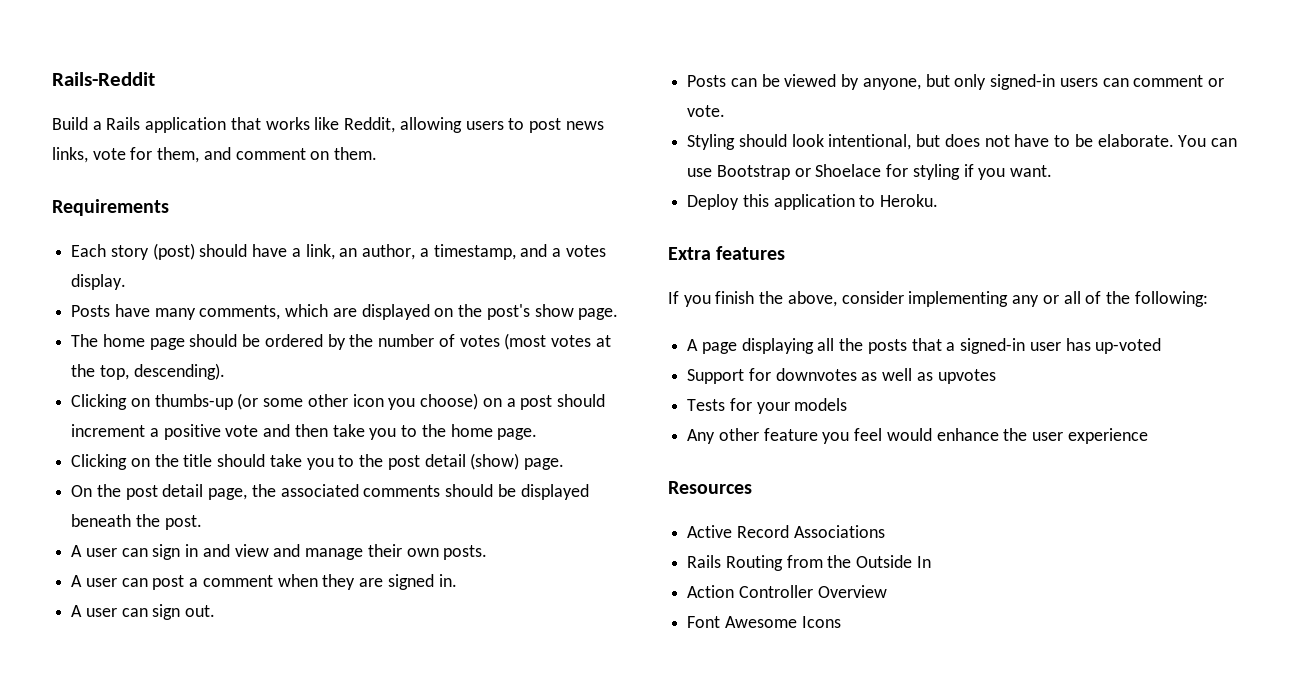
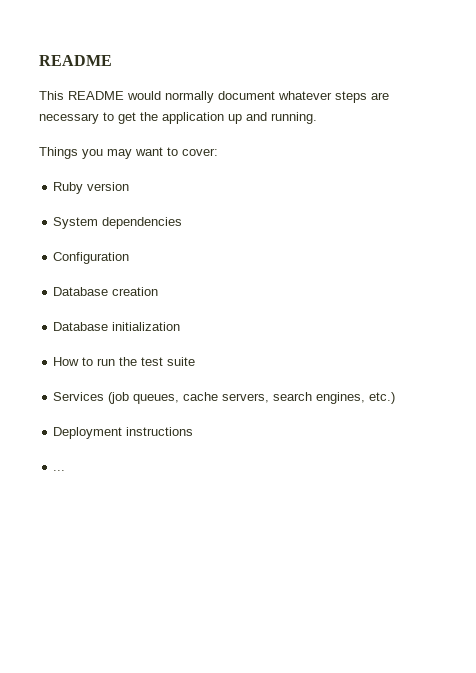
[52,72,155,86] [52,117,604,133] [52,147,378,163] [52,199,169,216] [71,243,606,260] [71,274,127,290] [71,304,619,320] [71,333,611,350] [71,363,225,380] [71,393,605,410] [71,424,538,440] [71,453,564,470] [71,484,589,500] [71,514,202,530] [71,544,488,560] [71,574,457,590] [71,604,216,620] [687,74,1224,90] [687,105,726,117] [687,134,1237,150] [687,164,1053,180] [687,194,939,210] [668,246,786,260] [668,291,1208,307] [687,338,1162,354] [687,368,996,384] [687,398,848,414] [687,428,1148,444] [668,481,752,494] [687,525,885,538] [687,555,931,571] [687,585,887,598] [687,616,841,628] Rails-Reddit // Build a Rails application that works like Reddit, allowing users to post news links, vote for them, and comment on them. // Requirements // Each story (post) should have a link, an author, a timestamp, and a votes display. // Posts have many comments, which are displayed on the post's show page. // The home page should be ordered by the number of votes (most votes at the top, descending). // Clicking on thumbs-up (or some other icon you choose) on a post should increment a positive vote and then take you to the home page. // Clicking on the title should take you to the post detail (show) page. // On the post detail page, the associated comments should be displayed beneath the post. // A user can sign in and view and manage their own posts. // A user can post a comment when they are signed in. // A user can sign out. // Posts can be viewed by anyone, but only signed-in users can comment or vote. // Styling should look intentional, but does not have to be elaborate. You can use Bootstrap or Shoelace for styling if you want. // Deploy this application to Heroku. // Extra features // If you finish the above, consider implementing any or all of the following: // A page displaying all the posts that a signed-in user has up-voted // Support for downvotes as well as upvotes // Tests for your models // Any other feature you feel would enhance the user experience // Resources // Active Record Associations // Rails Routing from the Outside In // Action Controller Overview // Font Awesome Icons -> [39,55,112,66] [39,91,389,103] [39,112,317,124] [39,147,218,159] [53,182,130,194] [53,217,183,229] [53,252,130,264] [53,287,159,296] [53,322,181,331] [53,357,196,366] [53,392,396,404] [53,427,194,439] [53,470,66,471] README // This README would normally document whatever steps are necessary to get the application up and running. // Things you may want to cover: // Ruby version // System dependencies // Configuration // Database creation // Database initialization // How to run the test suite // Services (job queues, cache servers, search engines, etc.) // Deployment instructions // ...

